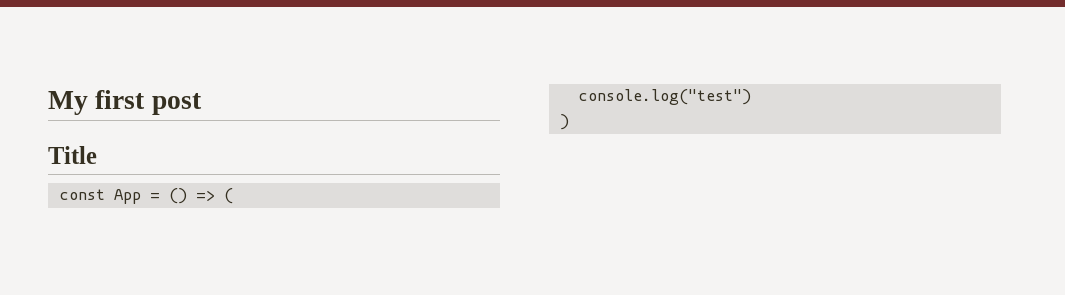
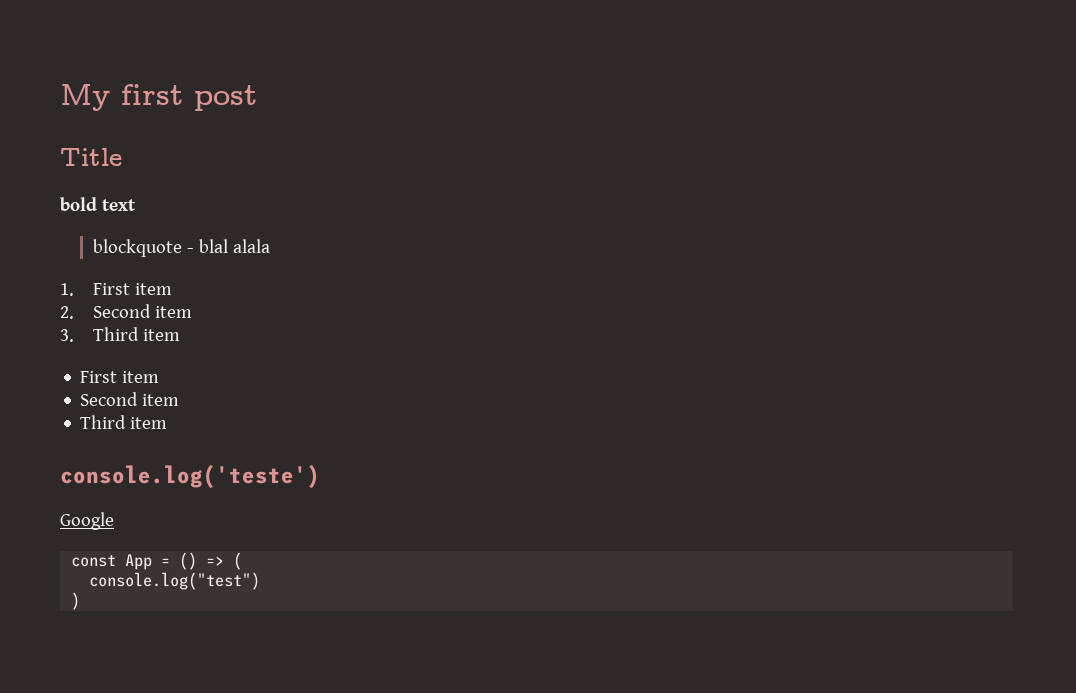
(97, 155) none -> [60,197,136,211] [92,239,270,257] [60,283,172,296] [60,304,192,319] [60,327,180,342] [80,371,160,383] [80,392,180,406] [80,415,168,429] [60,465,320,488] [60,512,114,530] // bold text // blockquote - blal alala // 1. First item // 2. Second item // 3. Third item // First item // Second item // Third item // console.log('teste') // Google

